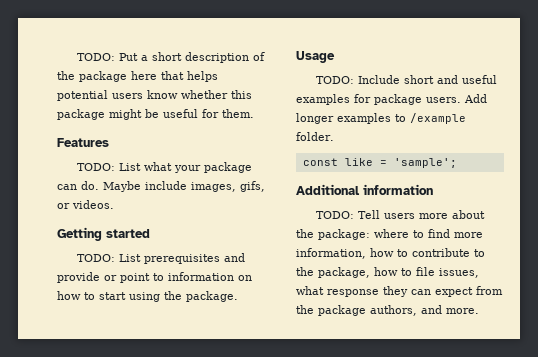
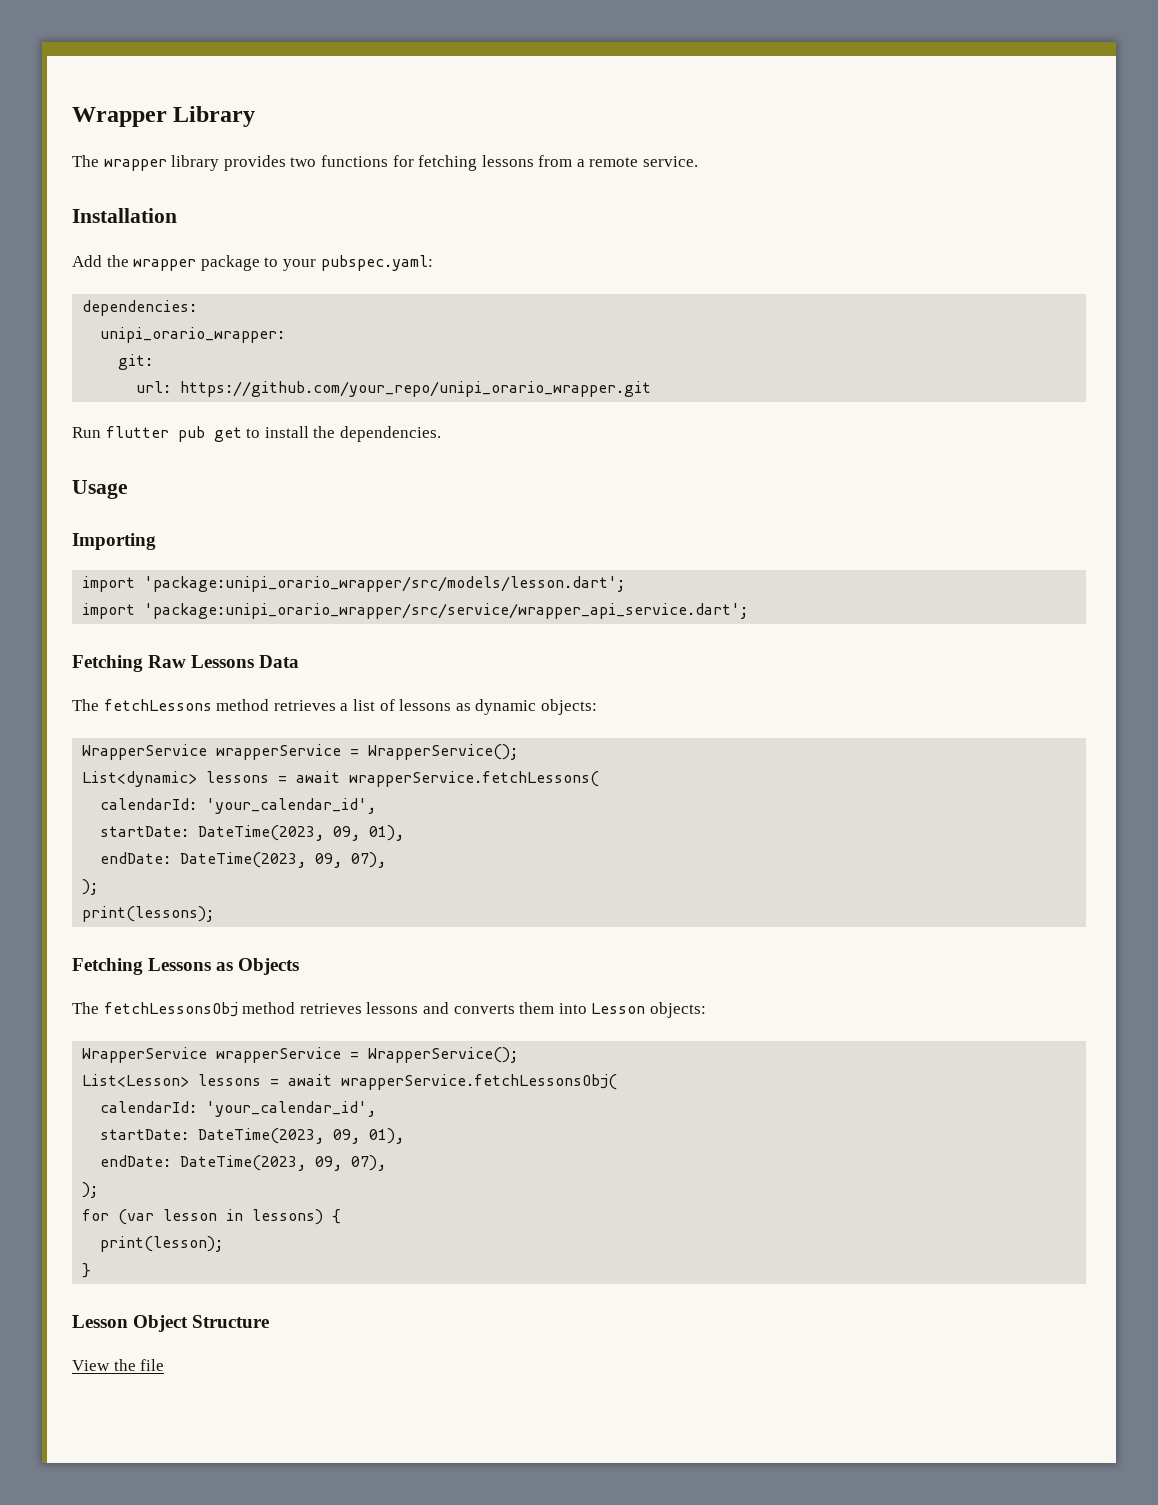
[76,52,265,63] [57,71,218,82] [57,90,252,101] [57,109,254,120] [57,138,109,147] [76,162,252,173] [57,181,265,192] [57,200,114,209] [57,227,150,241] [76,253,245,264] [57,272,252,283] [57,291,238,302] [296,51,335,63] [315,75,497,84] [296,94,487,105] [296,113,466,124] [296,132,334,141] [302,158,457,168] [296,184,433,195] [315,210,485,219] [296,229,483,240] [296,248,485,259] [296,267,479,278] [296,286,503,297] [296,305,479,316] TODO: Put a short description of the package here that helps potential users know whether this package might be useful for them. // Features // TODO: List what your package can do. Maybe include images, gifs, or videos. // Getting started // TODO: List prerequisites and provide or point to information on how to start using the package. // Usage // TODO: Include short and useful examples for package users. Add longer examples to /example folder. // const like = 'sample'; // Additional information // TODO: Tell users more about the package: where to find more information, how to contribute to the package, how to file issues, what response they can expect from the package authors, and more. -> [72,106,256,127] [72,155,699,171] [72,208,177,223] [72,255,433,271] [82,300,198,316] [100,327,286,343] [118,354,154,370] [136,381,652,397] [72,426,441,442] [72,480,128,499] [72,533,156,550] [82,576,626,592] [82,603,749,619] [72,655,300,672] [72,699,597,715] [82,744,519,760] [82,771,600,787] [100,798,377,814] [100,825,405,841] [100,852,387,868] [82,879,99,895] [82,906,215,922] [72,958,300,975] [72,1002,706,1018] [82,1047,519,1063] [82,1074,618,1090] [100,1101,377,1117] [100,1128,405,1144] [100,1155,387,1171] [82,1182,99,1198] [82,1209,342,1225] [100,1236,224,1252] [82,1263,92,1278] [72,1315,270,1332] [72,1359,165,1371] Wrapper Library // The wrapper library provides two functions for fetching lessons from a remote service. // Installation // Add the wrapper package to your pubspec.yaml: // dependencies: // unipi_orario_wrapper: // git: // url: https://github.com/your_repo/unipi_orario_wrapper.git // Run flutter pub get to install the dependencies. // Usage // Importing // import 'package:unipi_orario_wrapper/src/models/lesson.dart'; // import 'package:unipi_orario_wrapper/src/service/wrapper_api_service.dart'; // Fetching Raw Lessons Data // The fetchLessons method retrieves a list of lessons as dynamic objects: // WrapperService wrapperService = WrapperService(); // List<dynamic> lessons = await wrapperService.fetchLessons( // calendarId: 'your_calendar_id', // startDate: DateTime(2023, 09, 01), // endDate: DateTime(2023, 09, 07), // ); // print(lessons); // Fetching Lessons as Objects // The fetchLessonsObj method retrieves lessons and converts them into Lesson objects: // WrapperService wrapperService = WrapperService(); // List<Lesson> lessons = await wrapperService.fetchLessonsObj( // calendarId: 'your_calendar_id', // startDate: DateTime(2023, 09, 01), // endDate: DateTime(2023, 09, 07), // ); // for (var lesson in lessons) { // print(lesson); // } // Lesson Object Structure // View the file

